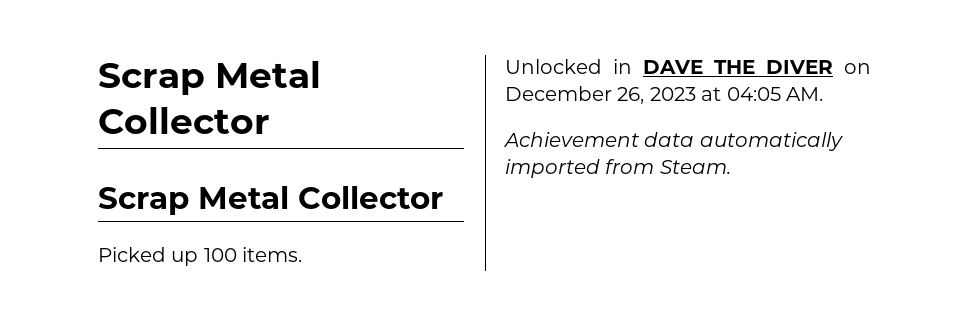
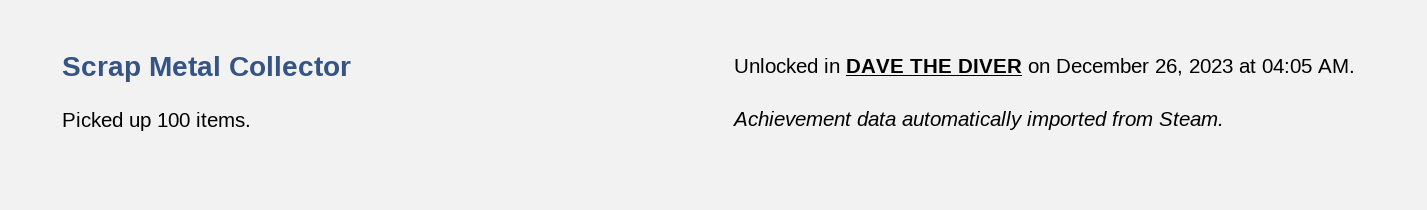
[98,61,321,95] [98,107,270,134] [98,186,443,215] Scrap Metal Collector // Scrap Metal Collector -> [62,56,351,82] Scrap Metal Collector

